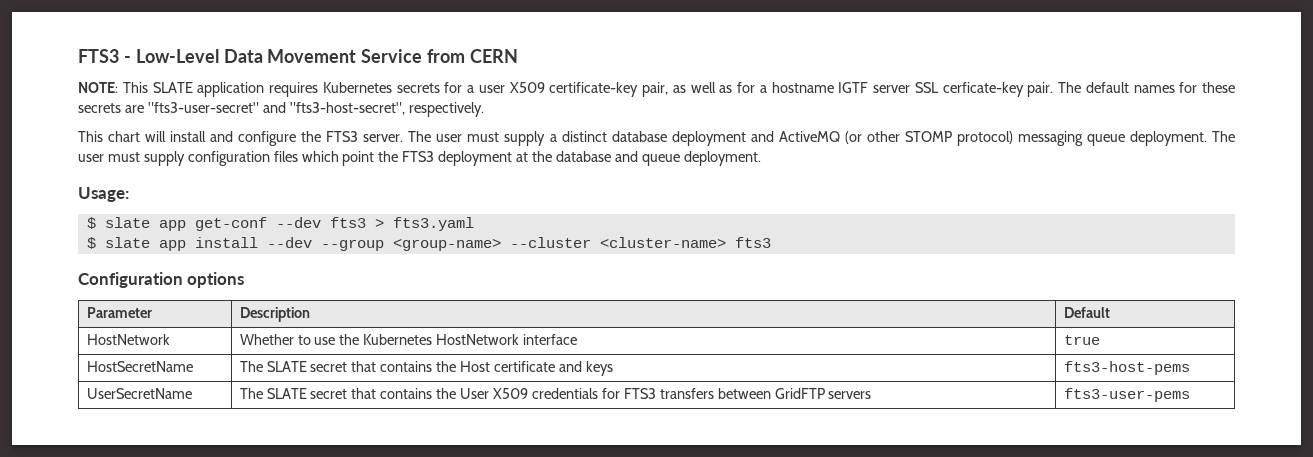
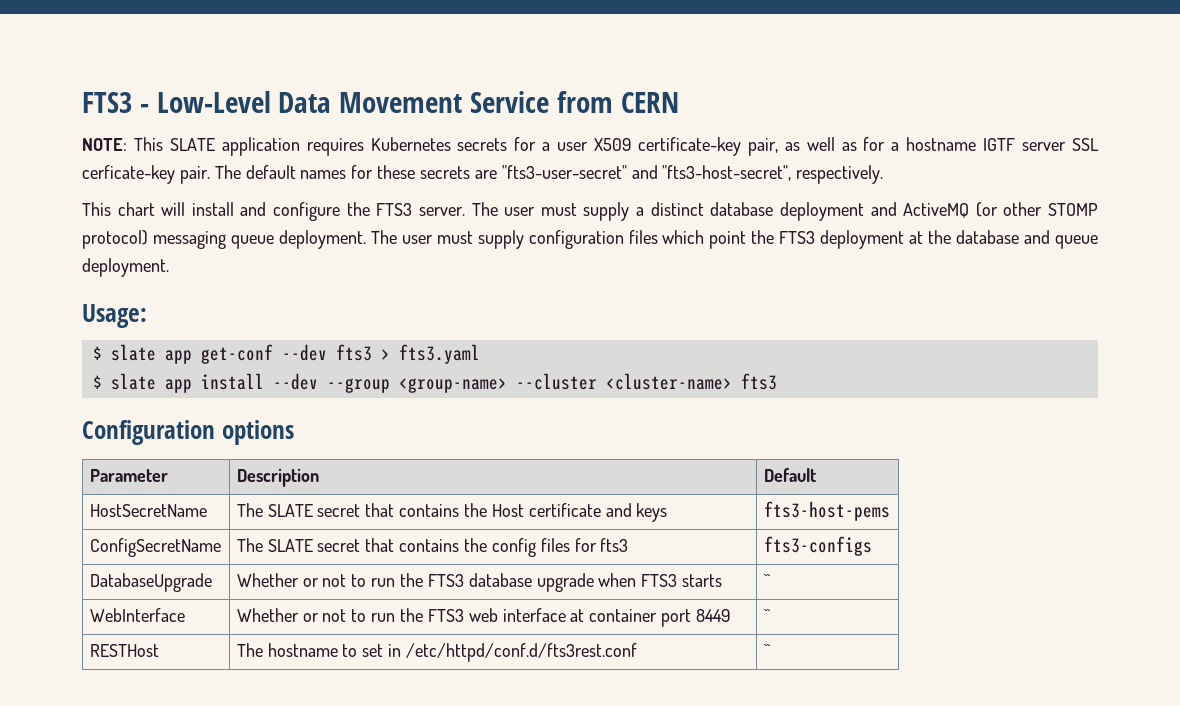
[86,334,170,345] [239,334,578,345] [1063,335,1100,345] // HostNetwork | Whether to use the Kubernetes HostNetwork interface | true -> (816, 475) none
[86,388,192,399] [239,388,872,399] [1063,388,1190,402] UserSecretName | The SLATE secret that contains the User X509 credentials for FTS3 transfers between GridFTP servers | fts3-user-pems -> [89,538,221,557] [236,538,629,557] [763,536,872,556] [89,573,212,592] [236,573,723,592] [763,574,771,587] [89,608,185,622] [236,608,730,627] [763,609,771,622] [89,644,159,657] [236,643,637,662] [763,644,771,657] ConfigSecretName | The SLATE secret that contains the config files for fts3 | fts3-configs // DatabaseUpgrade | Whether or not to run the FTS3 database upgrade when FTS3 starts | `` // WebInterface | Whether or not to run the FTS3 web interface at container port 8449 | `` // RESTHost | The hostname to set in /etc/httpd/conf.d/fts3rest.conf | ``

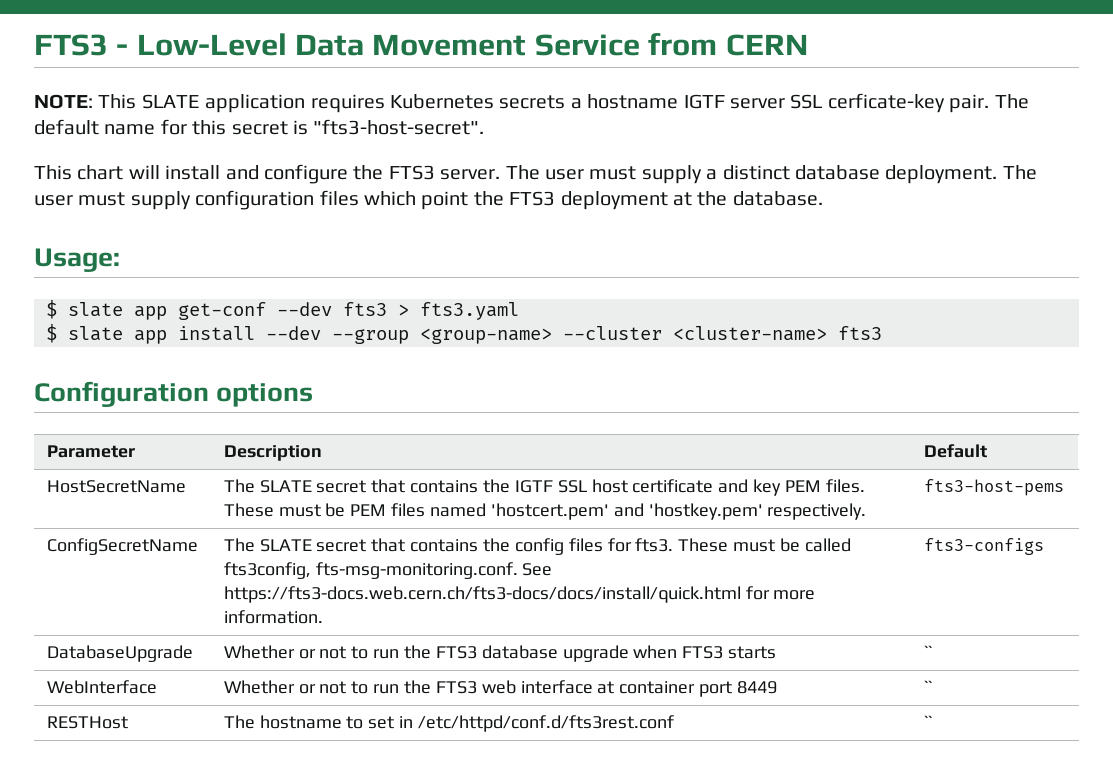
[514,137,886,156] for a user X509 certificate-key pair, as well as for -> (566, 102) none
[300,165,884,184] names for these secrets are "fts3-user-secret" and "fts3-host-secret", respectively. -> [104,119,485,135] name for this secret is "fts3-host-secret".
[779,202,1098,221] [82,230,274,249] deployment and ActiveMQ (or other STOMP protocol) messaging queue -> (880, 172) none
[956,230,1098,249] [82,258,169,277] database and queue deployment. -> [732,191,823,206] database.
[491,503,668,522] Host certificate and keys -> [514,479,865,496] [223,503,867,520] IGTF SSL host certificate and key PEM files. These must be PEM files named 'hostcert.pem' and 'hostkey.pem' respectively.
[600,538,629,552] fts3 -> [635,538,851,552] [223,562,553,579] [223,586,816,603] [223,610,323,624] fts3. These must be called fts3config, fts-msg-monitoring.conf. See https://fts3-docs.web.cern.ch/fts3-docs/docs/install/quick.html for more information.

